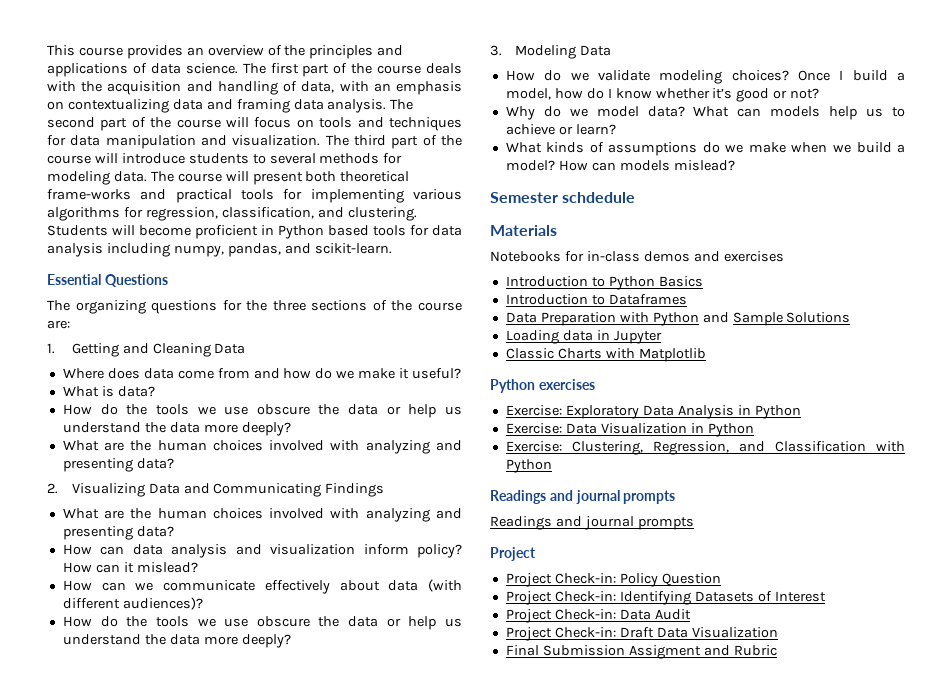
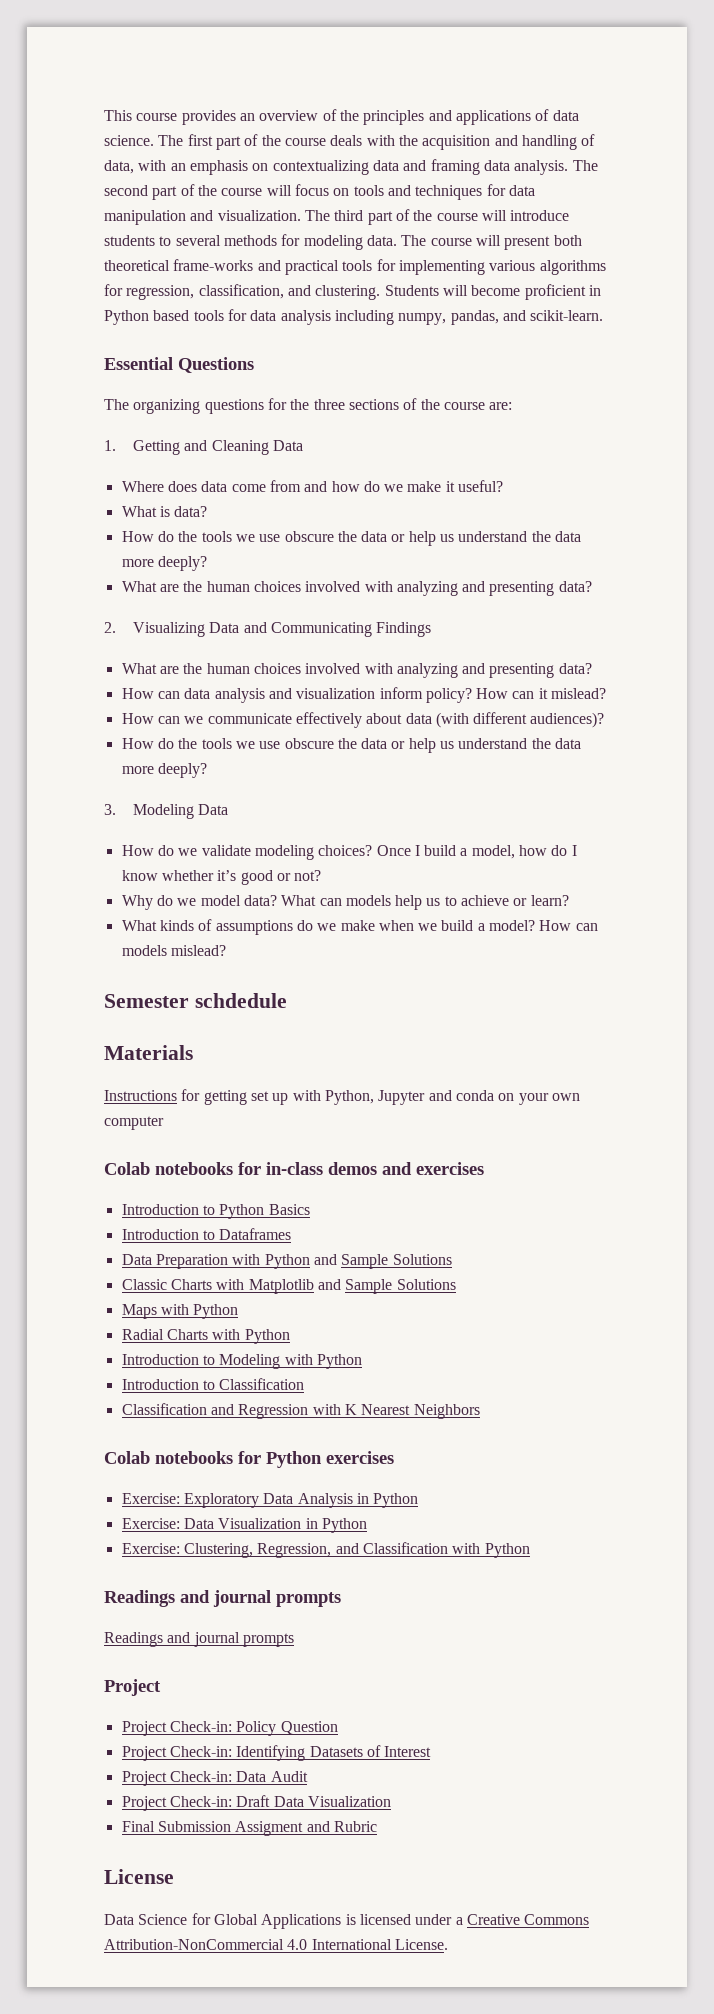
[490,251,561,262] Notebooks -> [104,1089,580,1105] [104,1116,164,1130] [104,1162,233,1175] Instructions for getting set up with Python, Jupyter and conda on your own computer // Colab notebooks
[505,330,662,344] // Loading data in Jupyter -> (452, 1259) none
(706, 355) // -> [317,1279,456,1294] [121,1304,239,1319] [121,1329,290,1344] [121,1354,362,1369] [121,1378,305,1390] [121,1403,480,1419] [104,1451,261,1464] and Sample Solutions // Maps with Python // Radial Charts with Python // Introduction to Modeling with Python // Introduction to Classification // Classification and Regression with K Nearest Neighbors // Colab notebooks for
(777, 650) none -> [104,1869,174,1884] [104,1913,590,1929] [104,1939,448,1950] // License // Data Science for Global Applications is licensed under a Creative Commons Attribution-NonCommercial 4.0 International License.

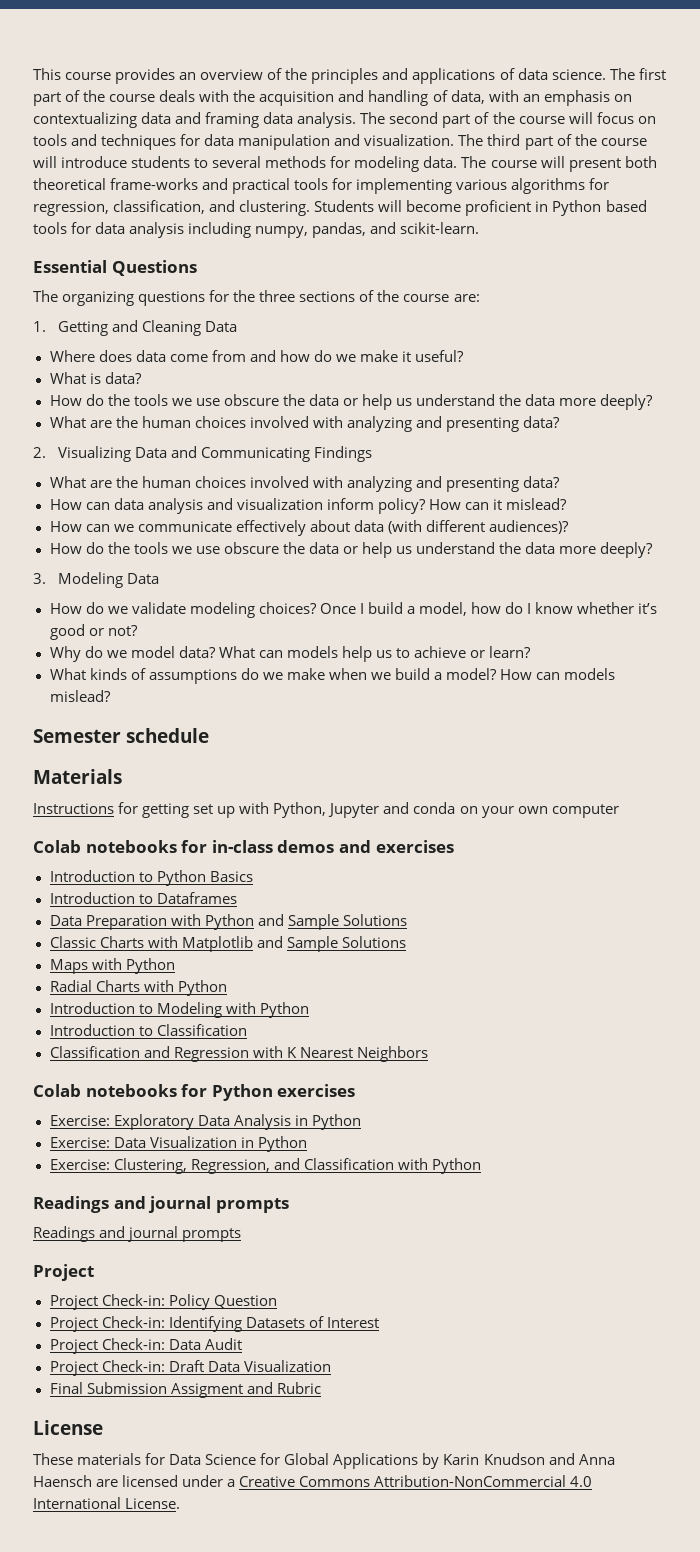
[194,993,287,1008] schdedule -> [126,728,210,743] schedule
(174, 1876) none -> [33,1453,166,1465] These materials for
[345,1914,356,1925] is -> [422,1453,615,1469] [33,1475,119,1487] by Karin Knudson and Anna Haensch are

